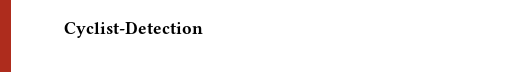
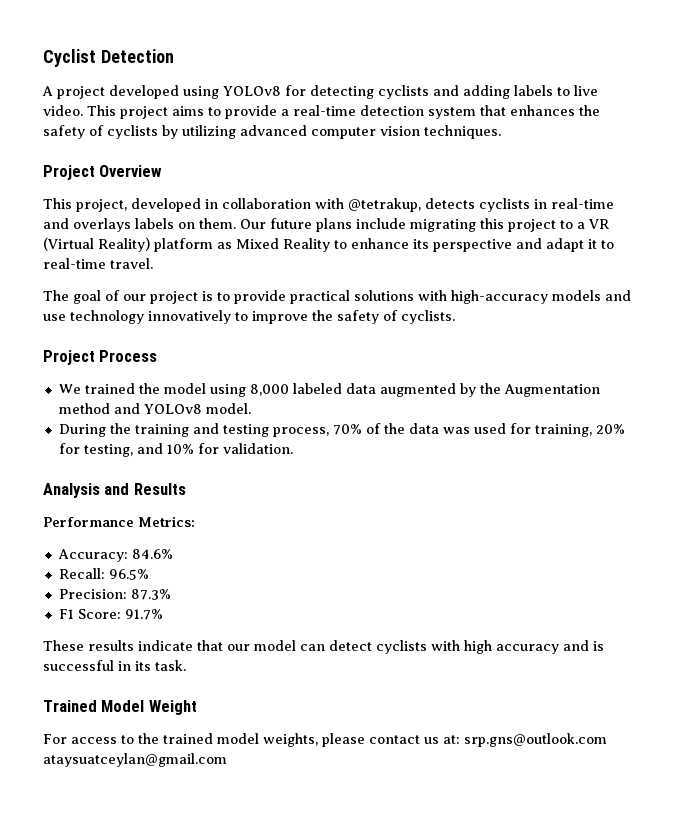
[64,21,203,38] Cyclist-Detection -> [43,49,174,67] [42,85,598,99] [43,105,600,119] [43,125,501,139] [43,165,163,180] [43,198,614,212] [43,218,609,232] [43,237,614,252] [43,258,153,269] [43,290,631,304] [43,310,455,324] [43,350,158,365] [58,383,600,397] [58,403,251,414] [58,423,625,437] [58,443,293,457] [43,483,186,498] [43,516,195,527] [57,549,173,562] [58,568,149,580] [58,589,171,600] [58,609,163,620] [43,640,604,654] [43,660,186,671] [43,700,197,715] [43,733,607,747] [43,753,227,767] Cyclist Detection // A project developed using YOLOv8 for detecting cyclists and adding labels to live video. This project aims to provide a real-time detection system that enhances the safety of cyclists by utilizing advanced computer vision techniques. // Project Overview // This project, developed in collaboration with @tetrakup, detects cyclists in real-time and overlays labels on them. Our future plans include migrating this project to a VR (Virtual Reality) platform as Mixed Reality to enhance its perspective and adapt it to real-time travel. // The goal of our project is to provide practical solutions with high-accuracy models and use technology innovatively to improve the safety of cyclists. // Project Process // We trained the model using 8,000 labeled data augmented by the Augmentation method and YOLOv8 model. // During the training and testing process, 70% of the data was used for training, 20% for testing, and 10% for validation. // Analysis and Results // Performance Metrics: // Accuracy: 84.6% // Recall: 96.5% // Precision: 87.3% // F1 Score: 91.7% // These results indicate that our model can detect cyclists with high accuracy and is successful in its task. // Trained Model Weight // For access to the trained model weights, please contact us at: srp.gns@outlook.com ataysuatceylan@gmail.com

